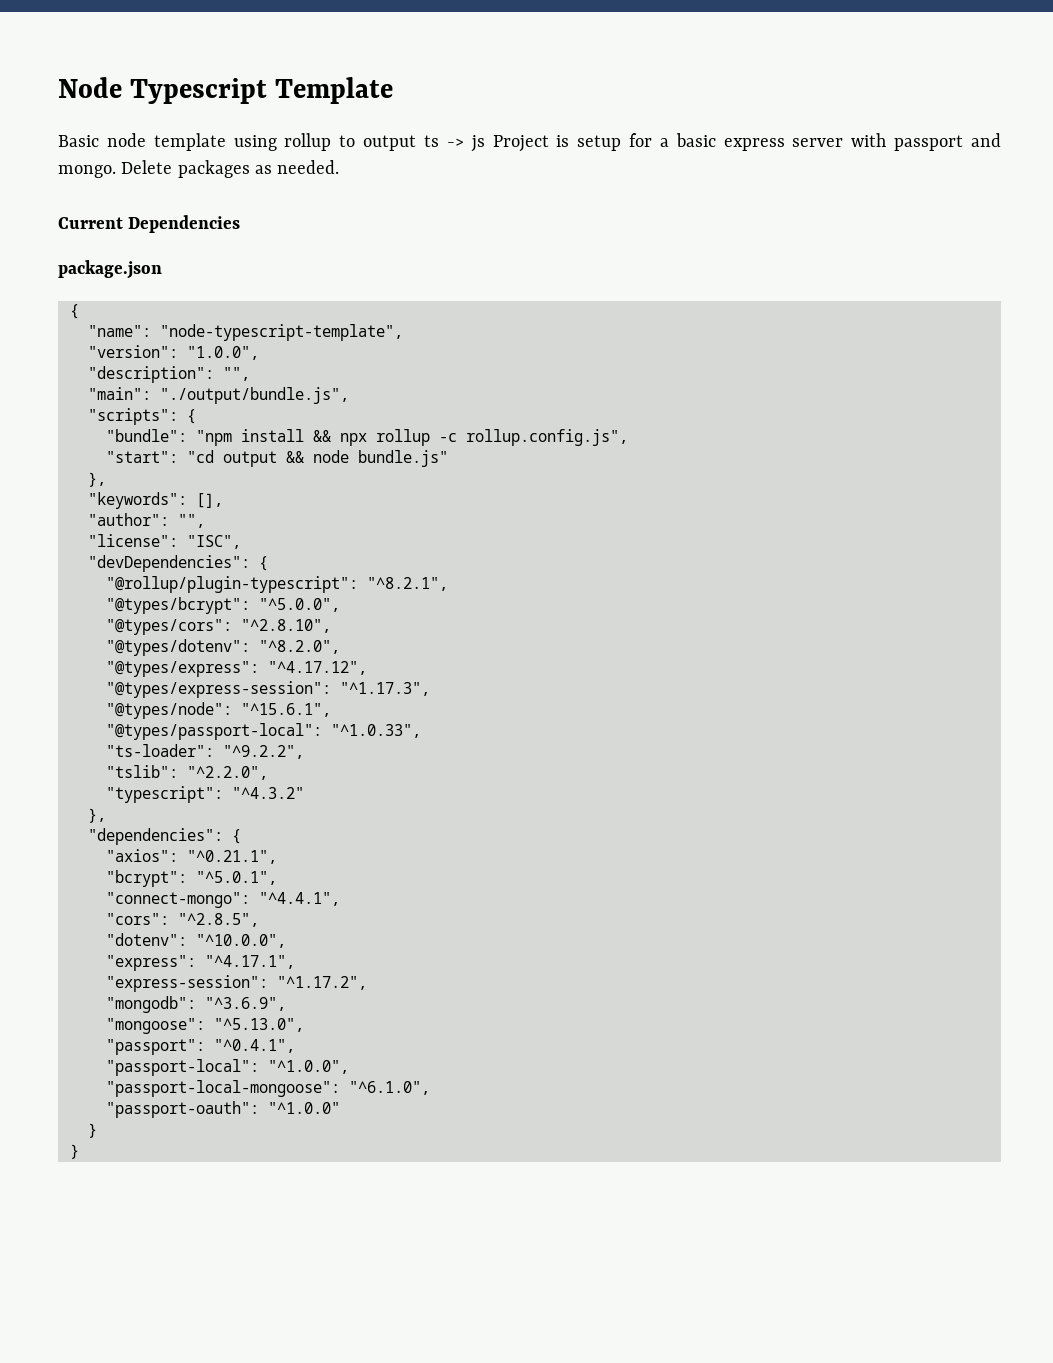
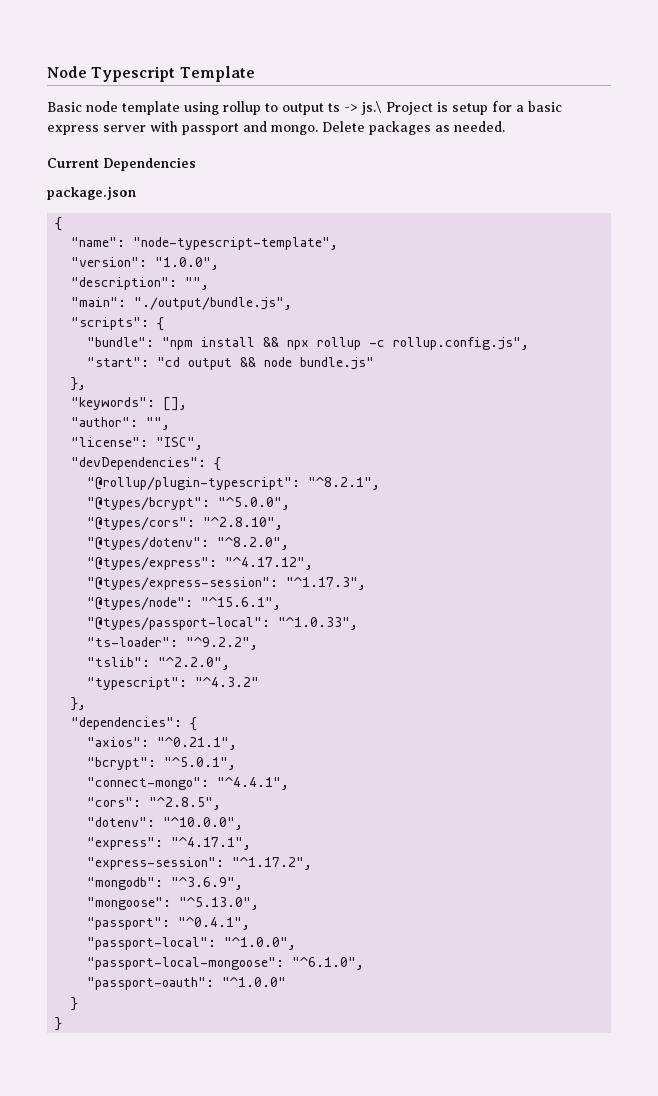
[470,135,485,152] js -> [361,101,382,115] js.\

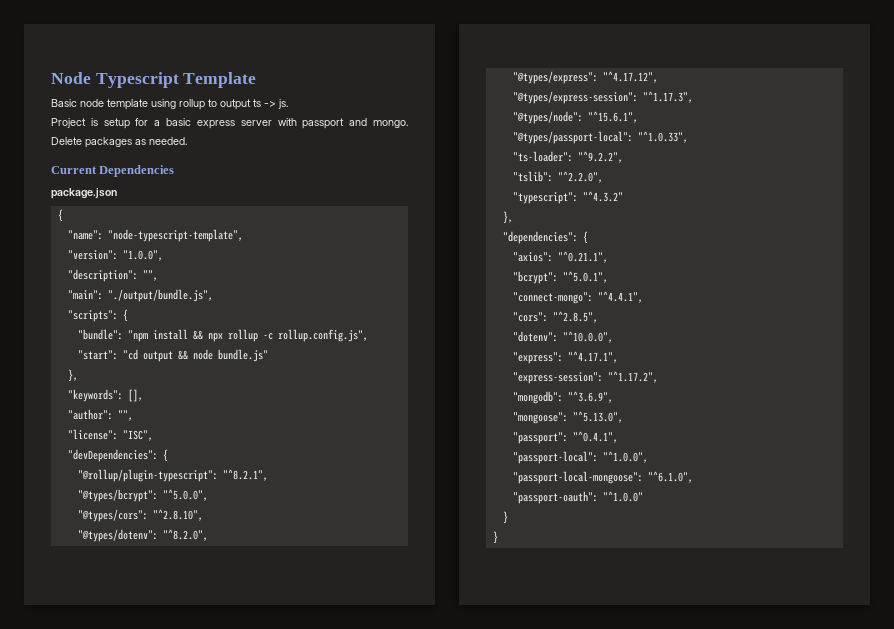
[361,101,382,115] js.\ -> [278,99,288,109] js. //

